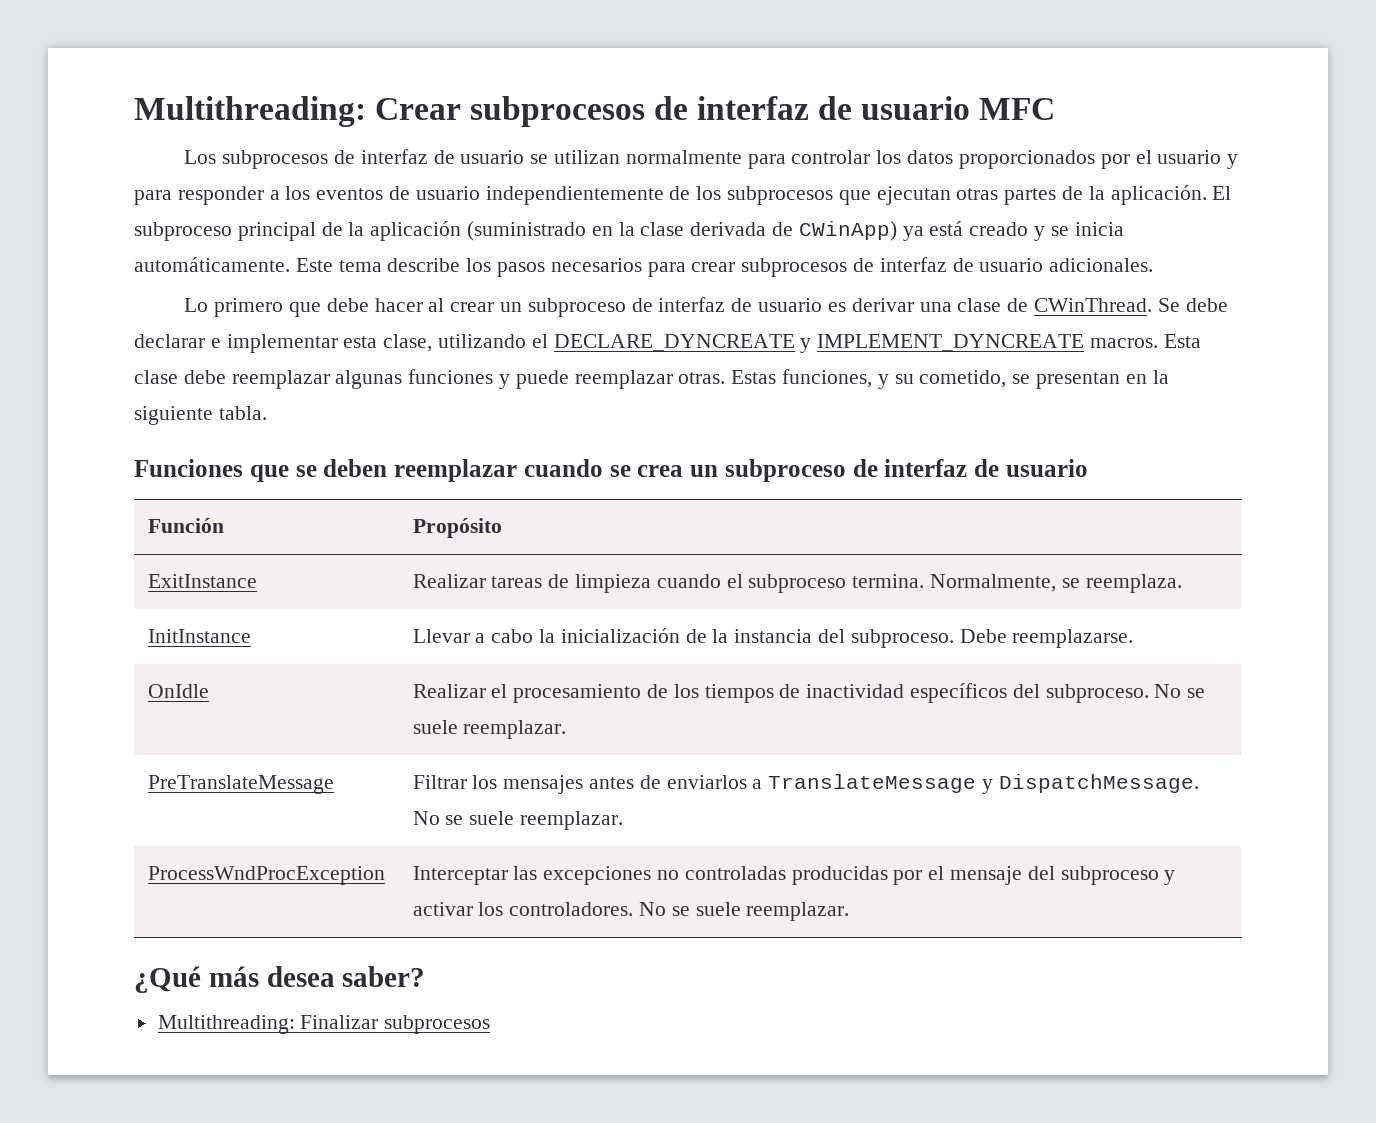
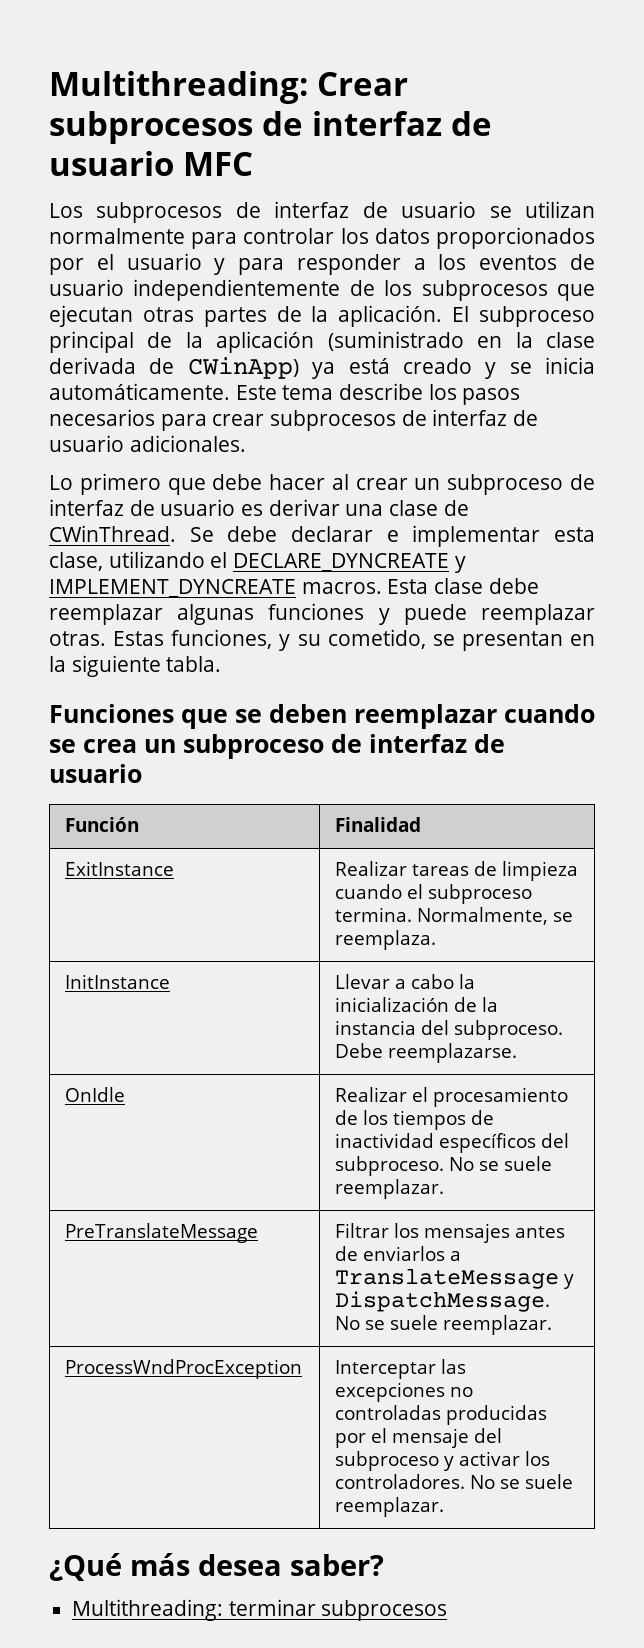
[412,518,502,538] Propósito -> [335,817,422,832] Finalidad
[300,1015,379,1029] Finalizar -> [228,1599,316,1616] terminar

